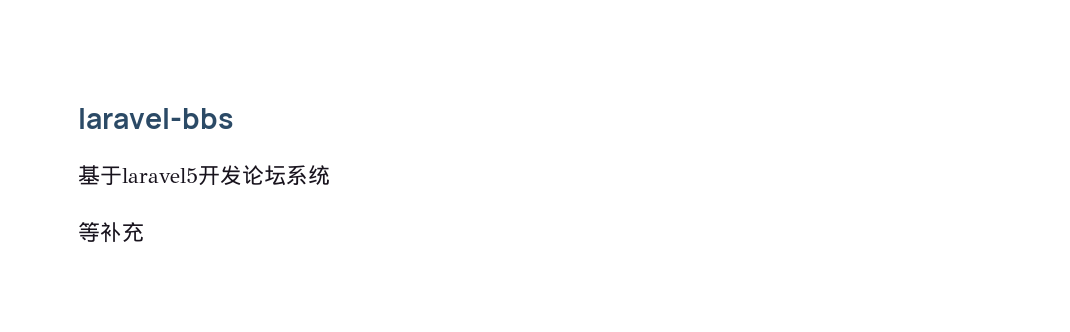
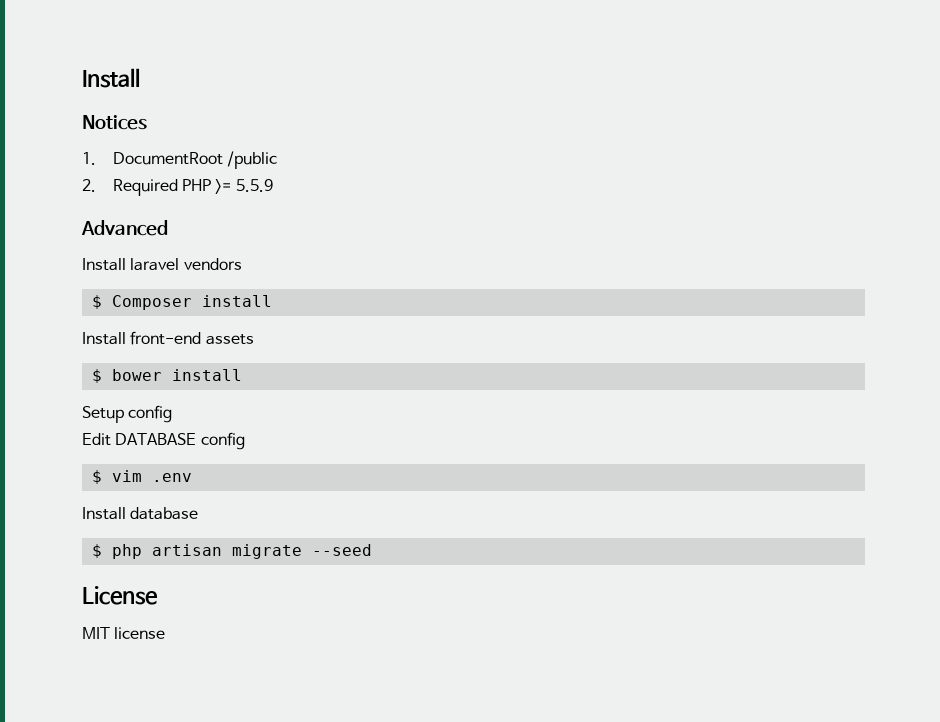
[78,108,233,129] [78,165,330,186] [78,222,144,243] laravel-bbs // 基于laravel5开发论坛系统 // 等补充 -> [82,68,140,88] [82,115,147,130] [82,151,277,169] [82,179,273,196] [81,220,168,236] [82,258,242,271] [91,295,272,310] [82,331,254,345] [91,369,242,383] [82,405,173,423] [82,432,245,450] [91,470,192,484] [82,507,199,520] [91,544,372,559] [82,586,158,605] [82,627,166,639] Install // Notices // 1. DocumentRoot /public // 2. Required PHP >= 5.5.9 // Advanced // Install laravel vendors // $ Composer install // Install front-end assets // $ bower install // Setup config // Edit DATABASE config // $ vim .env // Install database // $ php artisan migrate --seed // License // MIT license

